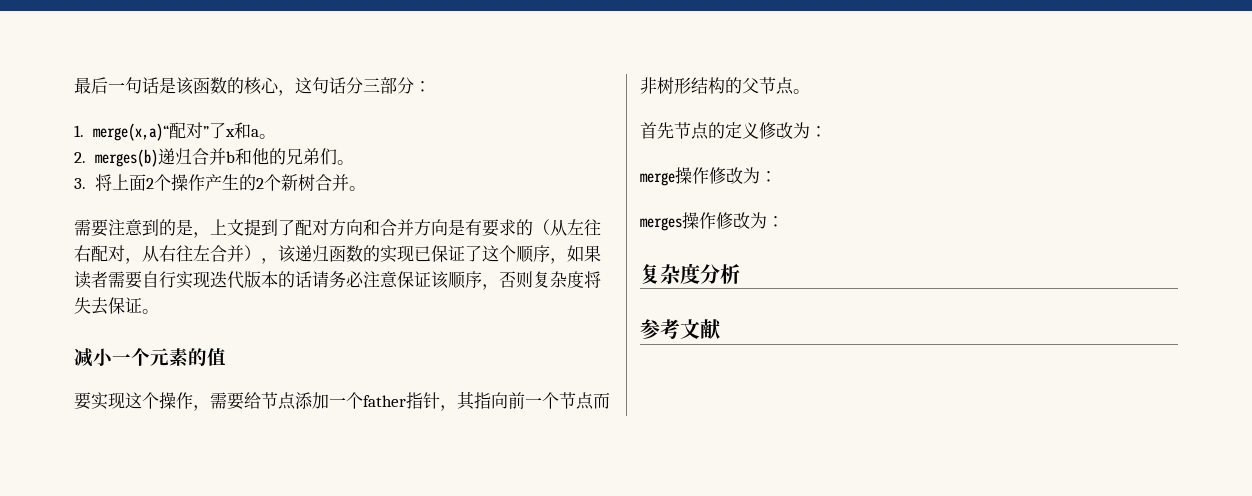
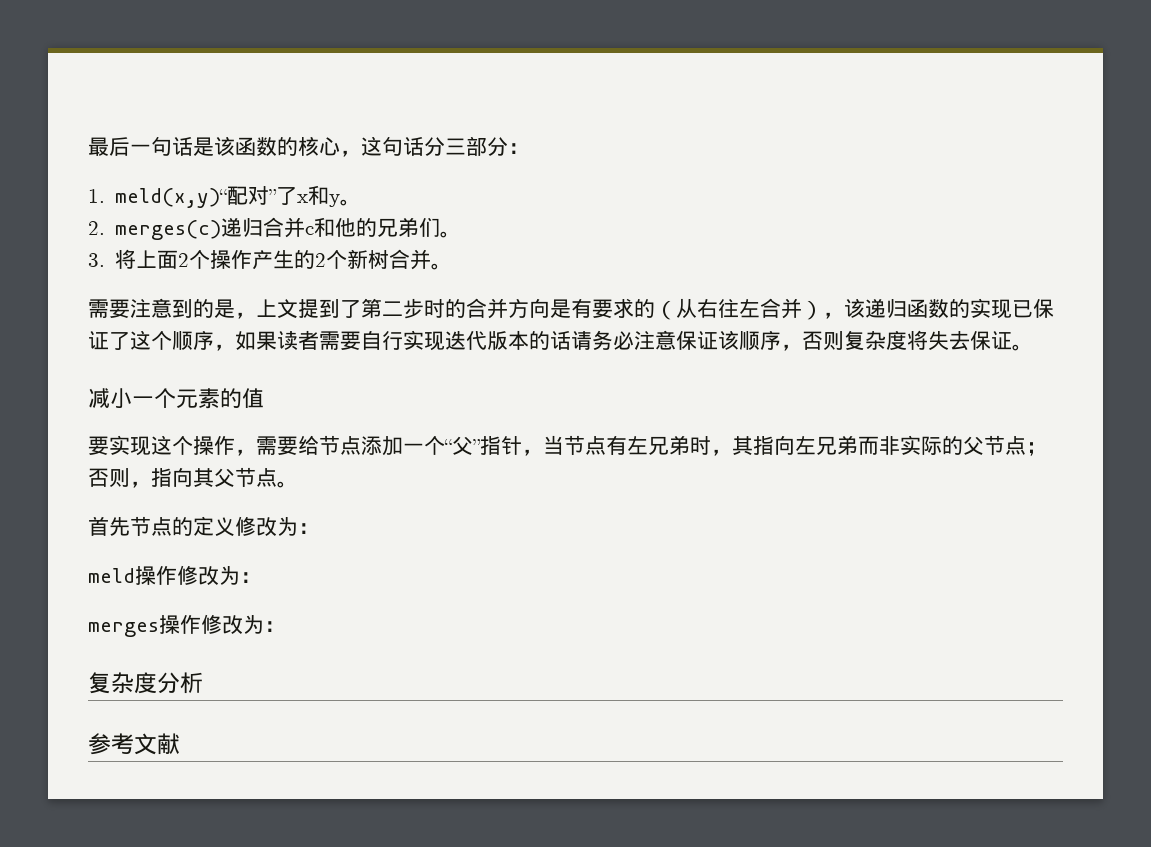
[93,123,170,141] merge(x,a)“ -> [115,188,228,208] meld(x,y)“
[251,129,260,137] a -> [329,194,341,207] y
[94,149,158,167] merges(b) -> [115,220,222,240] merges(c)
[225,151,235,163] b -> [305,226,315,235] c
[295,219,380,236] 配对方向和 -> [361,298,466,319] 第二步时的
[567,219,601,236] [74,245,159,264] 左往右配对，从 -> (697, 308) none
[363,391,610,411] [640,77,742,94] father指针，其指向前一个节点而非树形结构的 -> [444,435,1047,456] [88,467,214,488] “父”指针，当节点有左兄弟时，其指向左兄弟而非实际的父节点；否则，指向其
[640,172,675,186] merge -> [88,568,135,583] meld

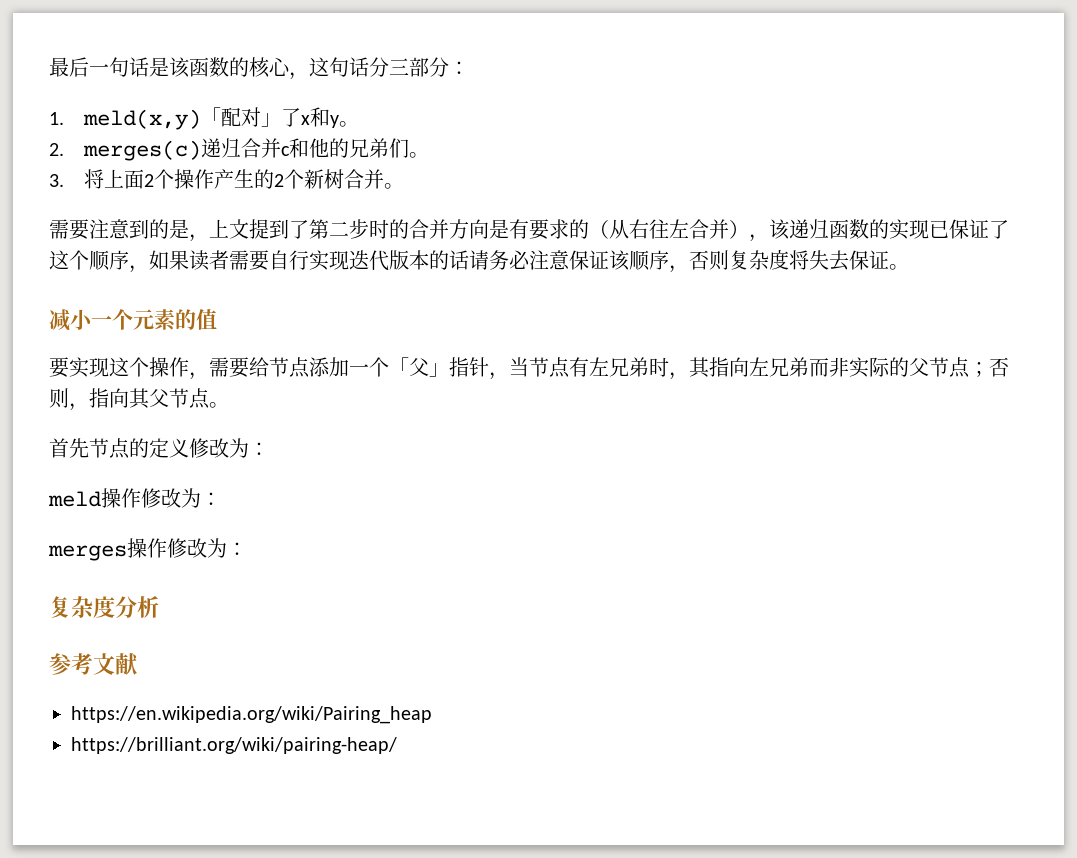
[115,186,278,208] meld(x,y)“配对” -> [83,107,282,130] meld(x,y)「配对」
[444,436,481,455] “父” -> [389,357,449,377] 「父」
(180, 744) none -> [71,706,432,724] [71,737,397,754] // https://en.wikipedia.org/wiki/Pairing_heap // https://brilliant.org/wiki/pairing-heap/

